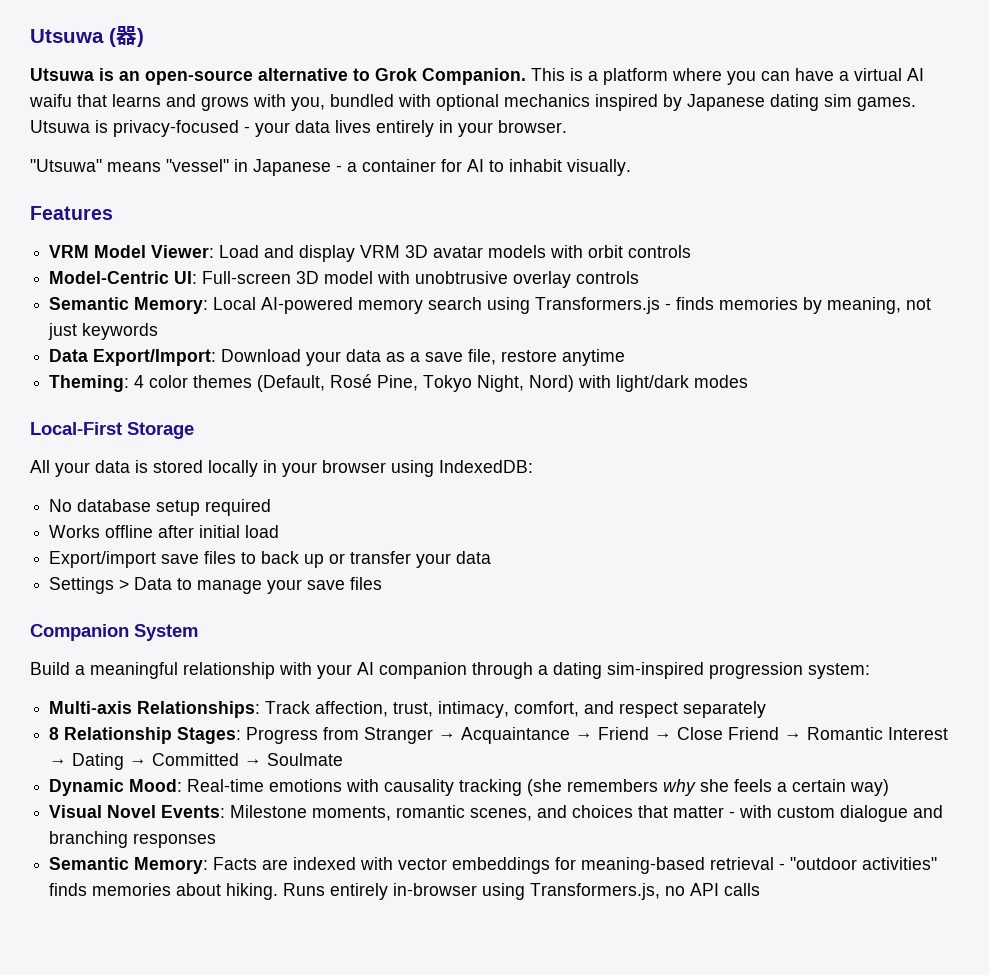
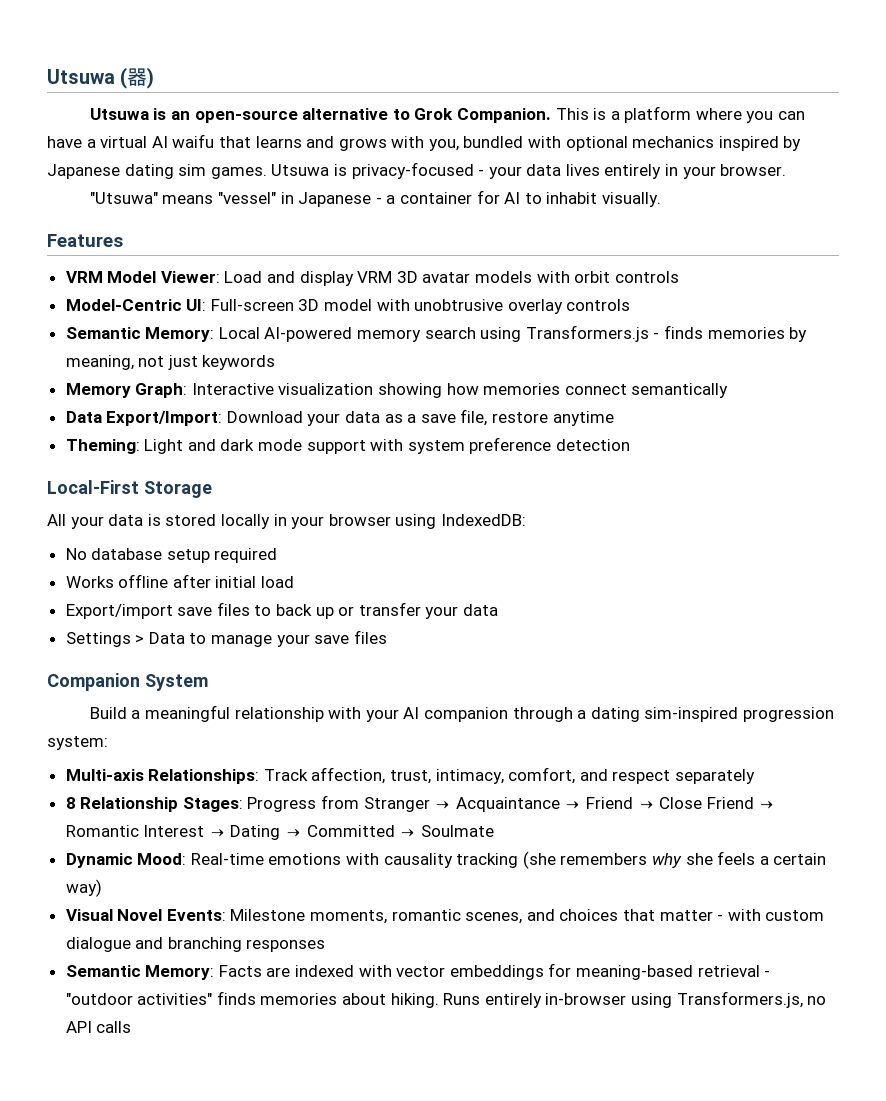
(159, 331) none -> [65,383,729,398] // Memory Graph: Interactive visualization showing how memories connect semantically
[134,374,749,392] 4 color themes (Default, Rosé Pine, Tokyo Night, Nord) with light/dark modes -> [144,437,631,454] Light and dark mode support with system preference detection

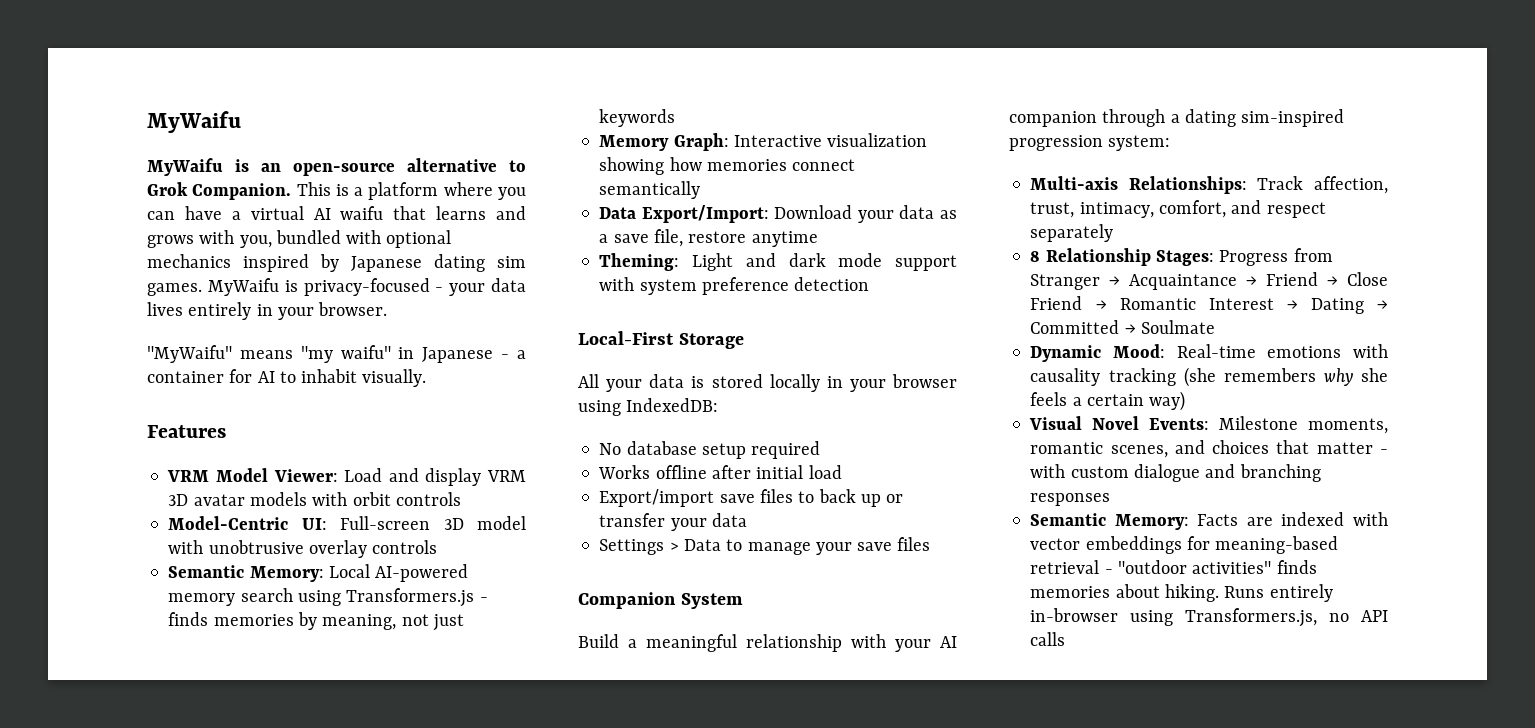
[47,67,155,89] [89,108,149,120] Utsuwa (器) // Utsuwa -> [147,111,241,133] [147,158,223,176] MyWaifu // MyWaifu
[271,164,330,176] Utsuwa -> [207,278,279,296] MyWaifu
[89,192,276,204] "Utsuwa" means "vessel" -> [147,345,391,363] "MyWaifu" means "my waifu"

